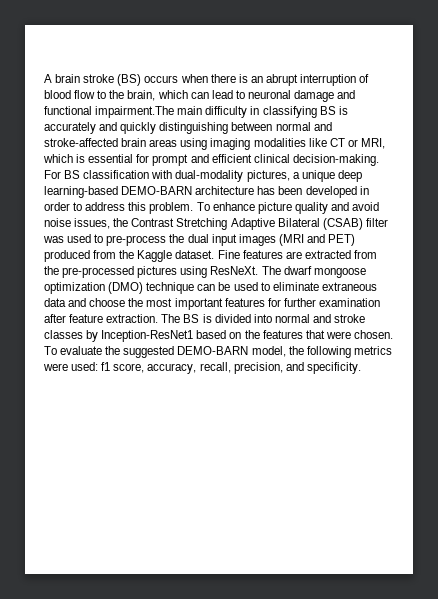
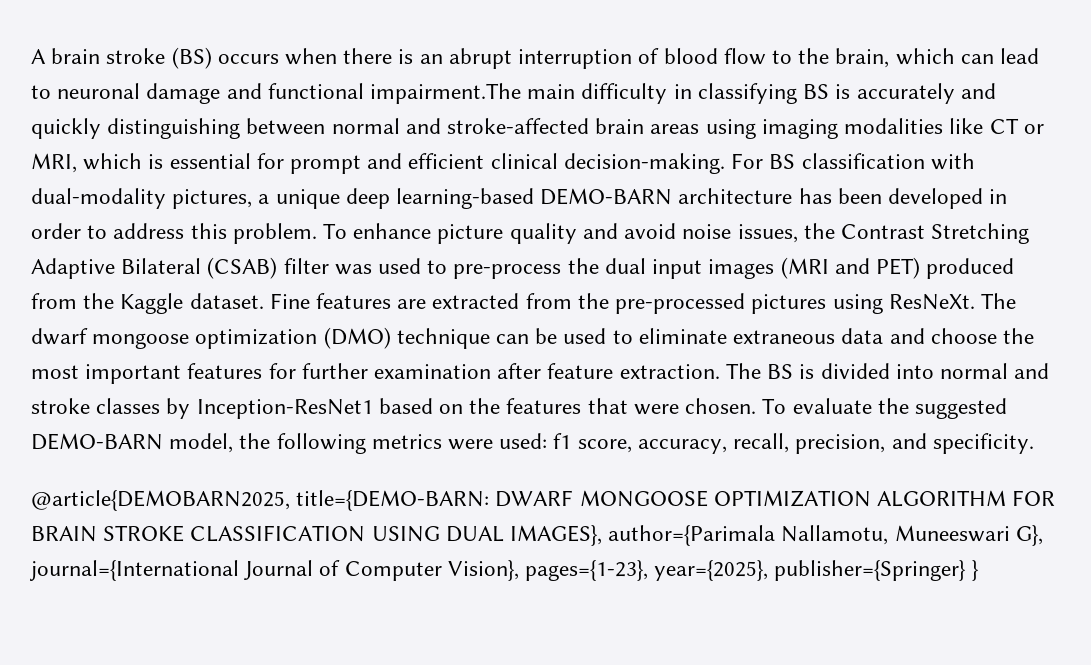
(361, 368) none -> [31,490,1056,511] [31,525,1043,546] [30,560,979,581] // @article{DEMOBARN2025, title={DEMO-BARN: DWARF MONGOOSE OPTIMIZATION ALGORITHM FOR BRAIN STROKE CLASSIFICATION USING DUAL IMAGES}, author={Parimala Nallamotu, Muneeswari G}, journal={International Journal of Computer Vision}, pages={1-23}, year={2025}, publisher={Springer} }

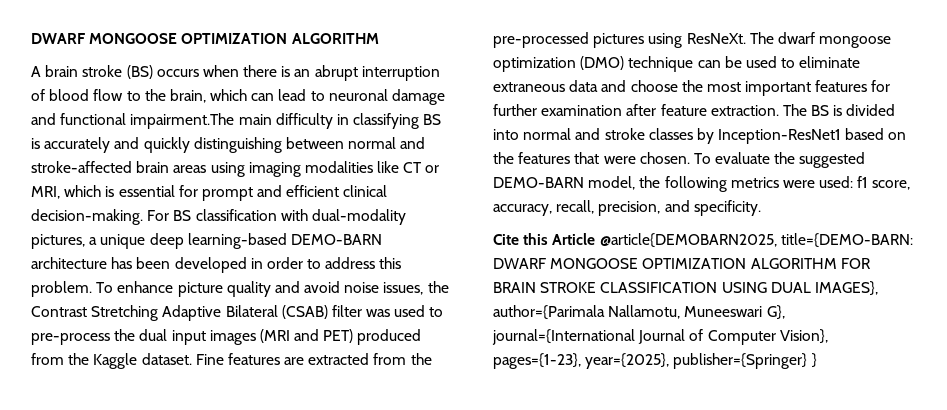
(31, 56) none -> [31,33,379,44] DWARF MONGOOSE OPTIMIZATION ALGORITHM //
(1034, 443) none -> [493,233,596,245] Cite this Article

